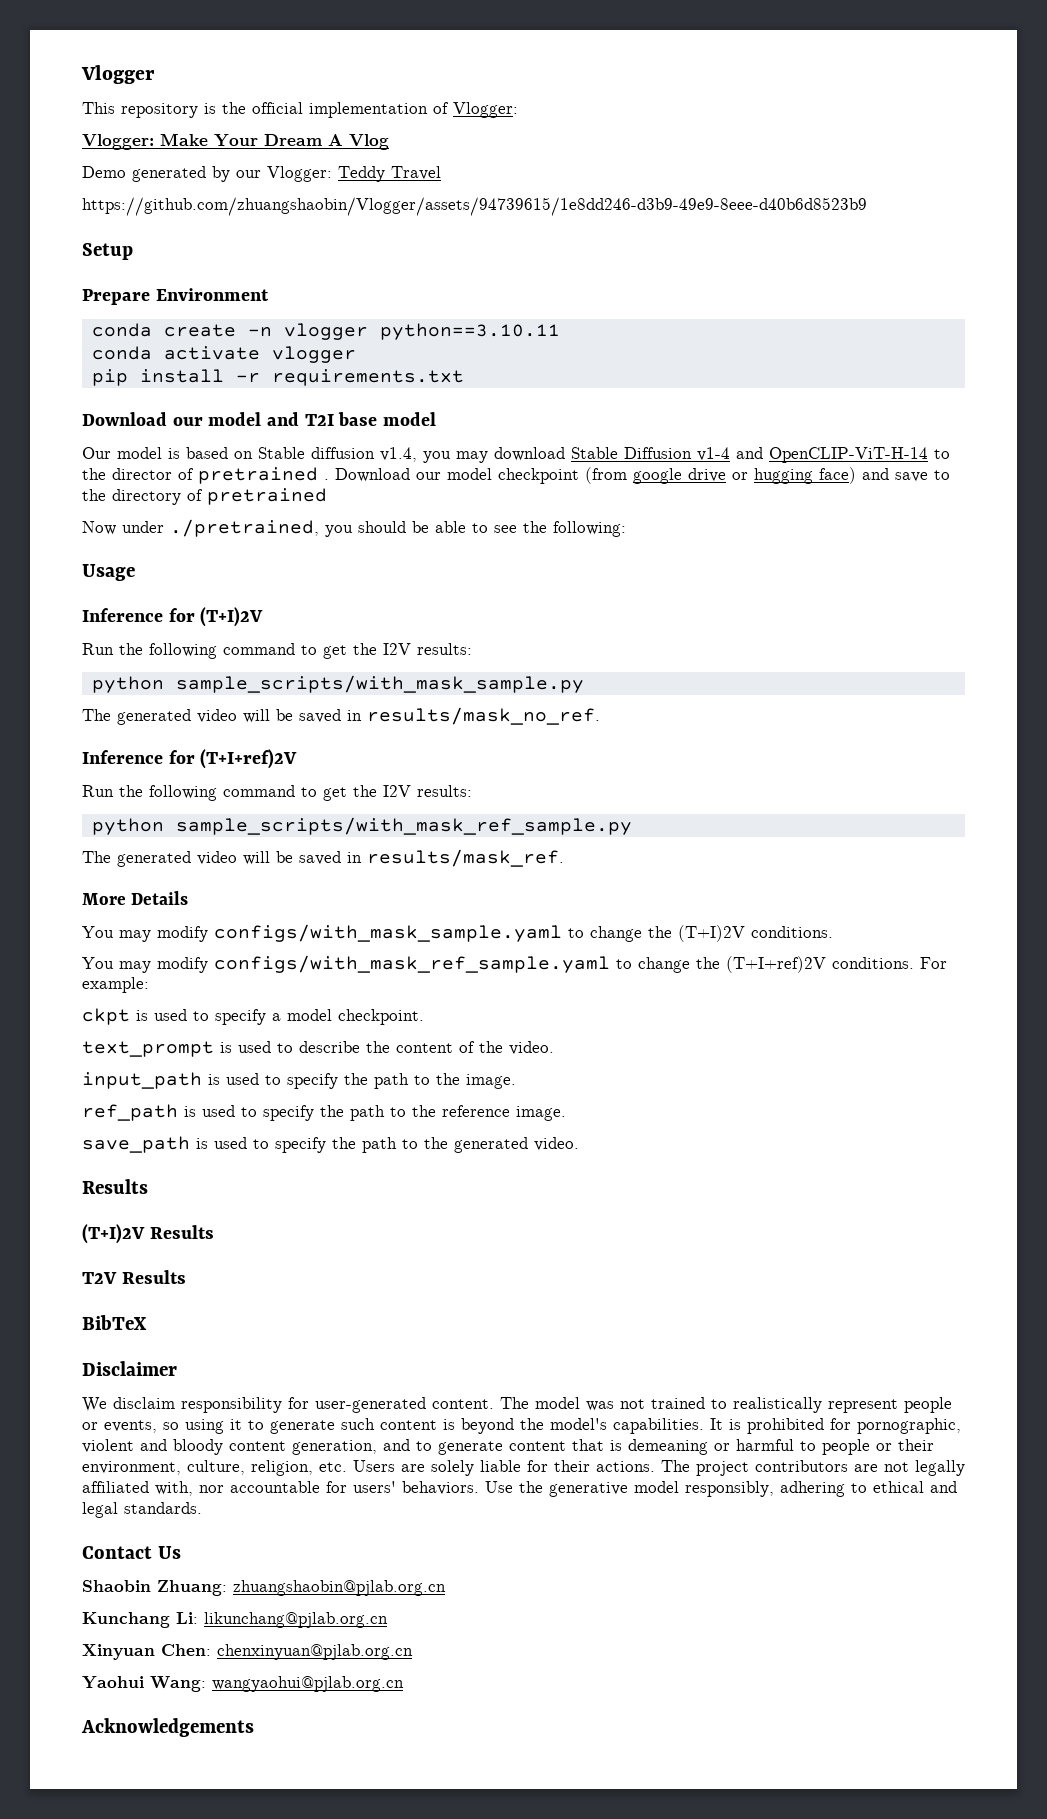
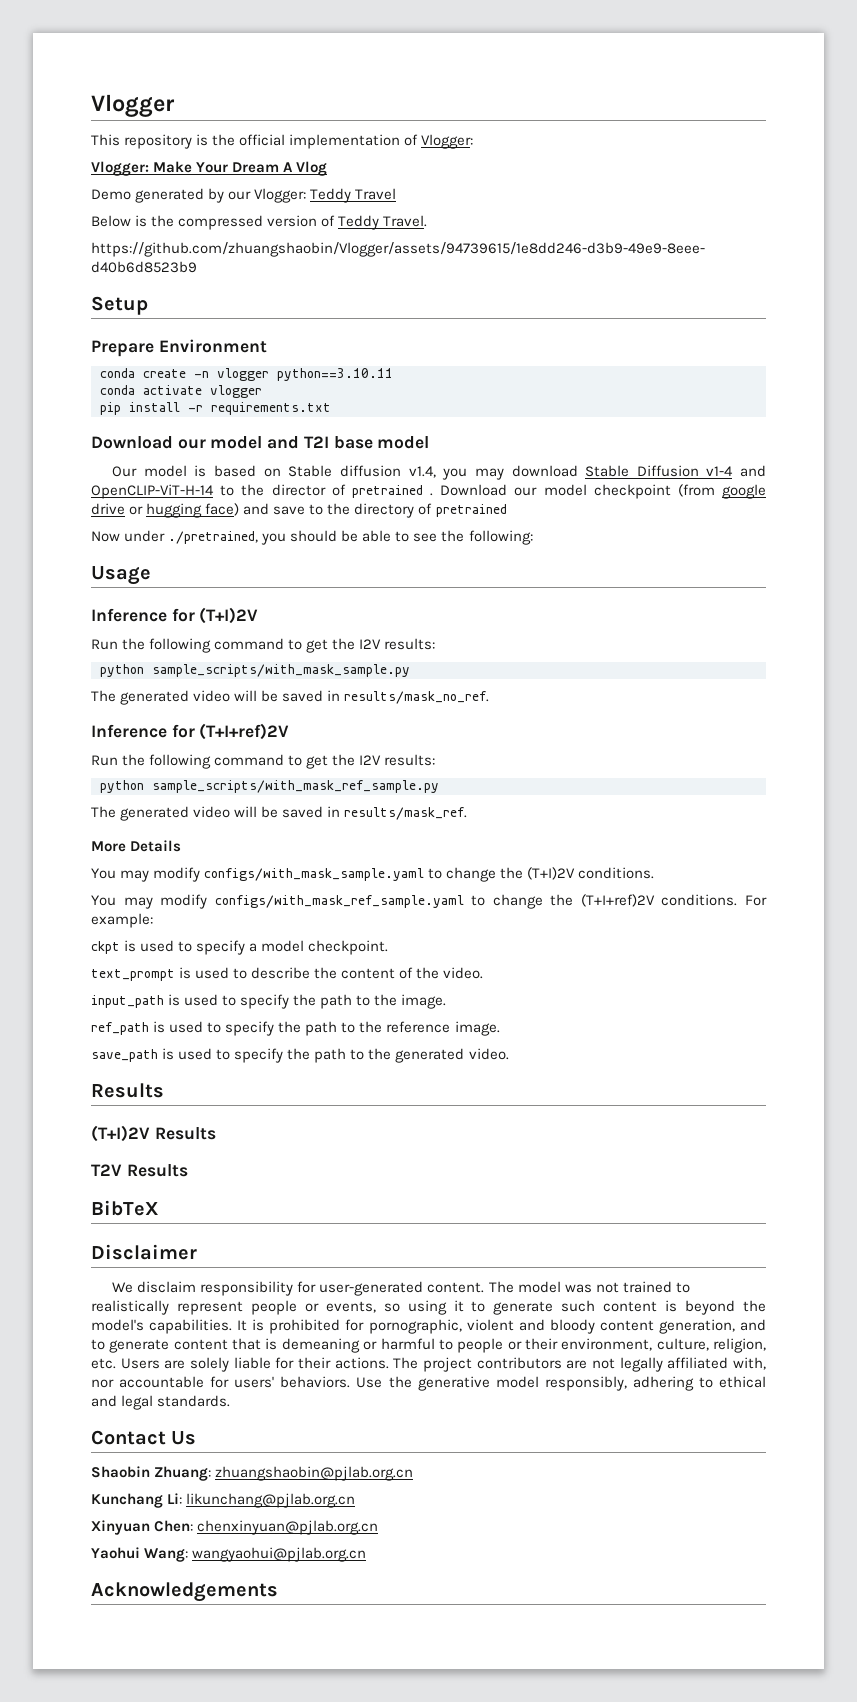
(441, 173) none -> [91,215,428,230] // Below is the compressed version of Teddy Travel.

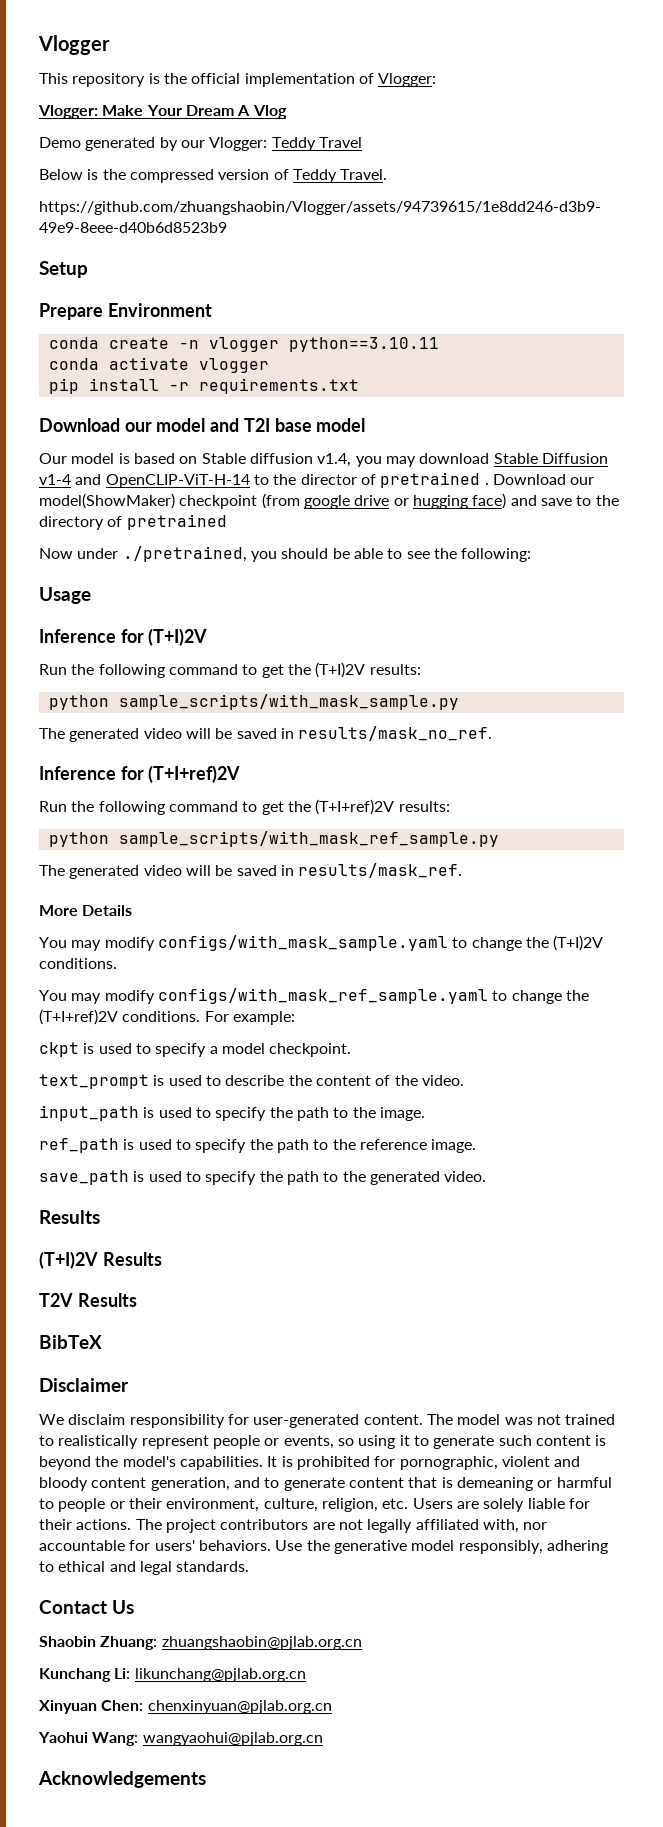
[543,484,587,496] model -> [39,493,175,509] model(ShowMaker)
[359,639,382,649] I2V -> [315,662,366,678] (T+I)2V
[359,755,382,765] I2V -> [315,799,395,815] (T+I+ref)2V

